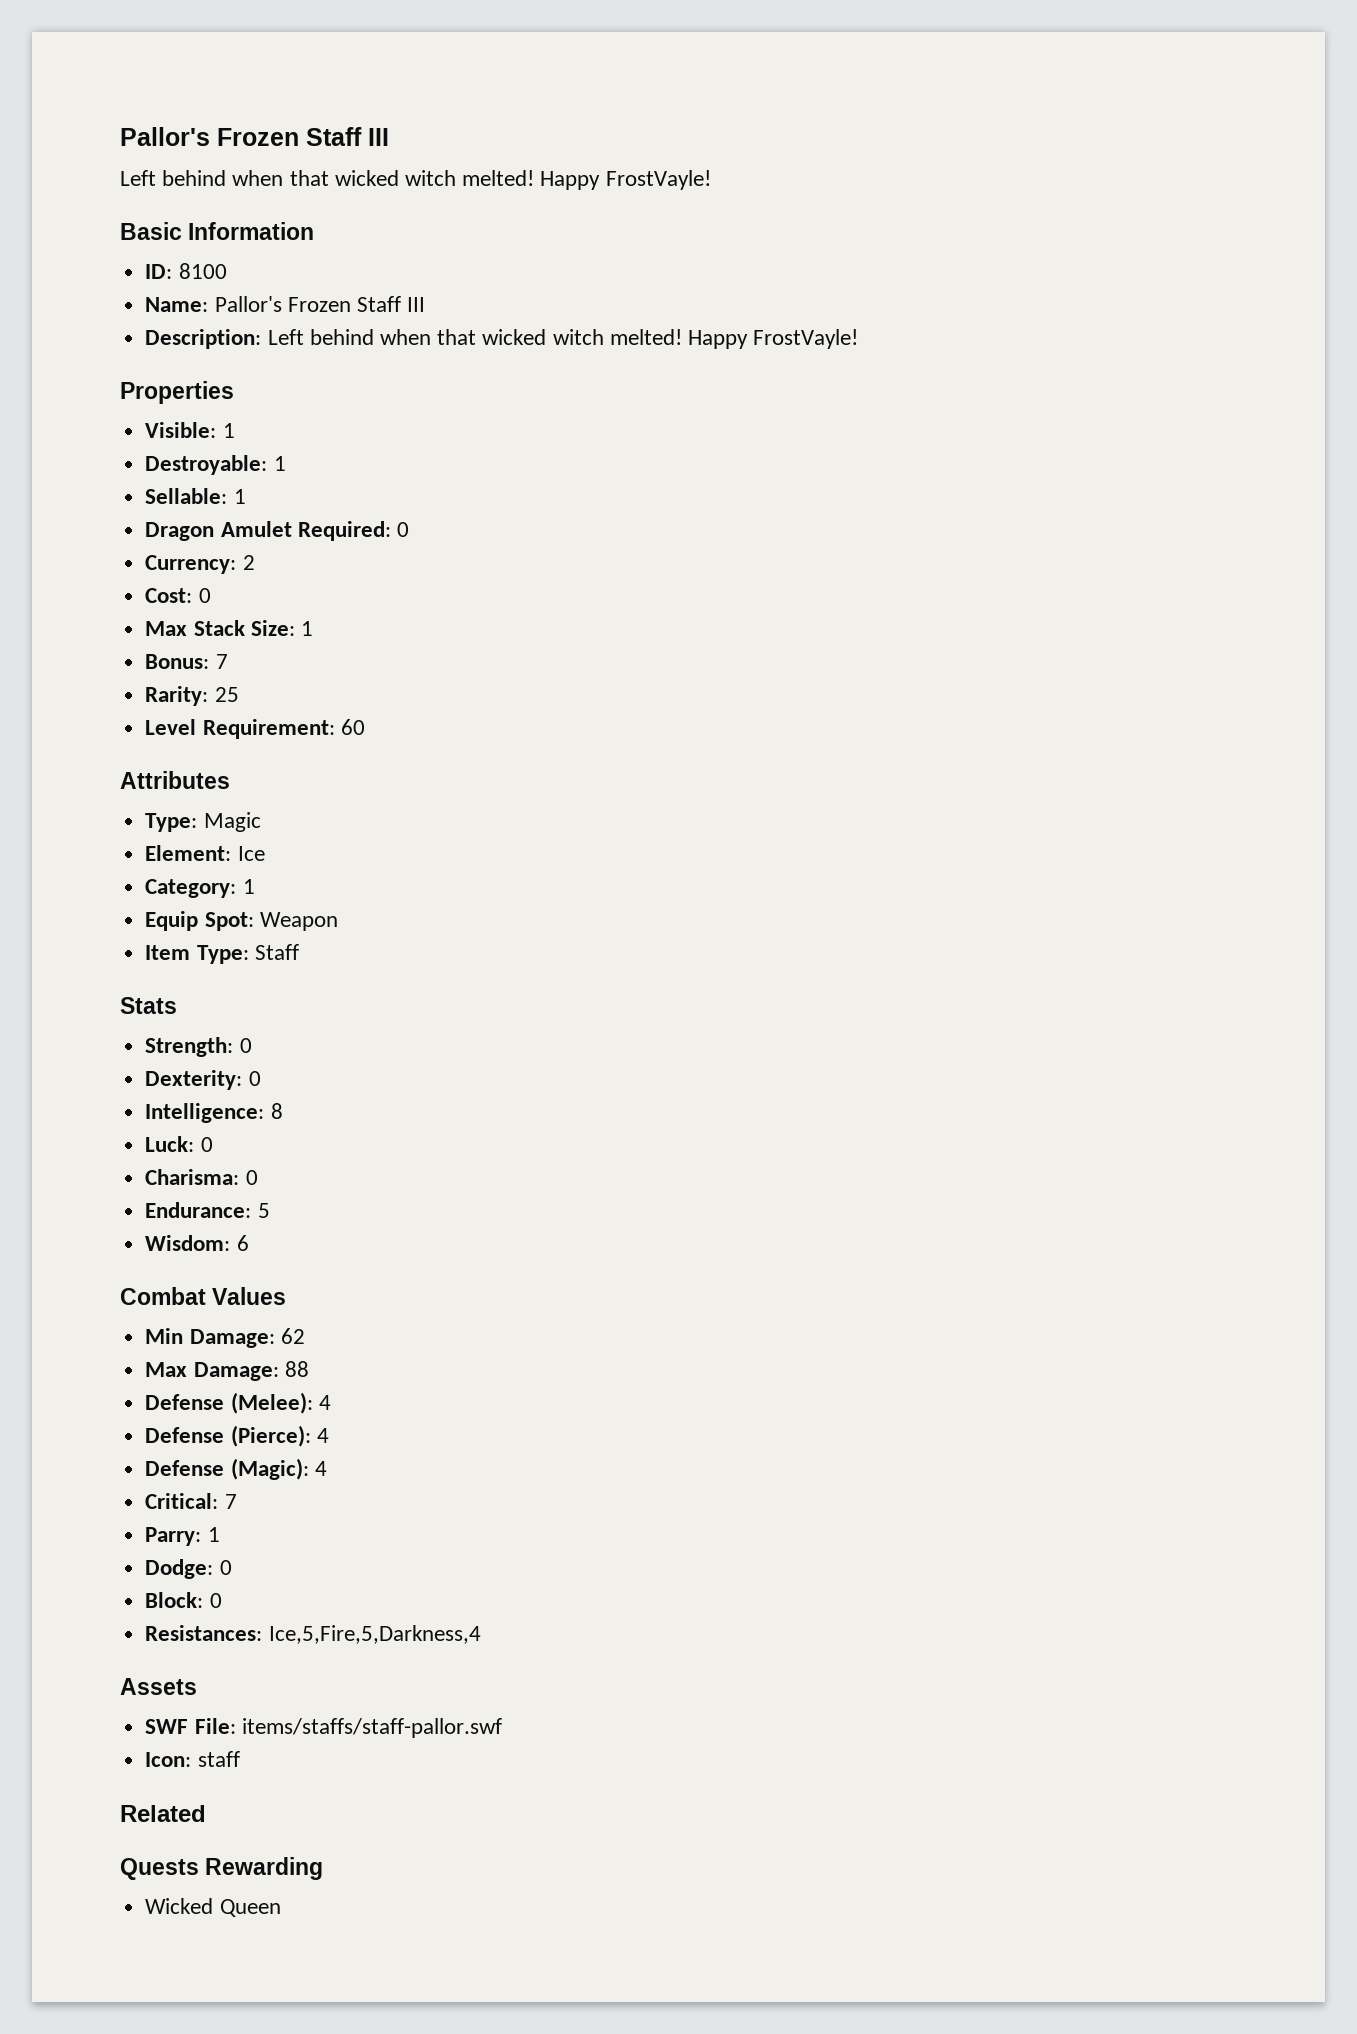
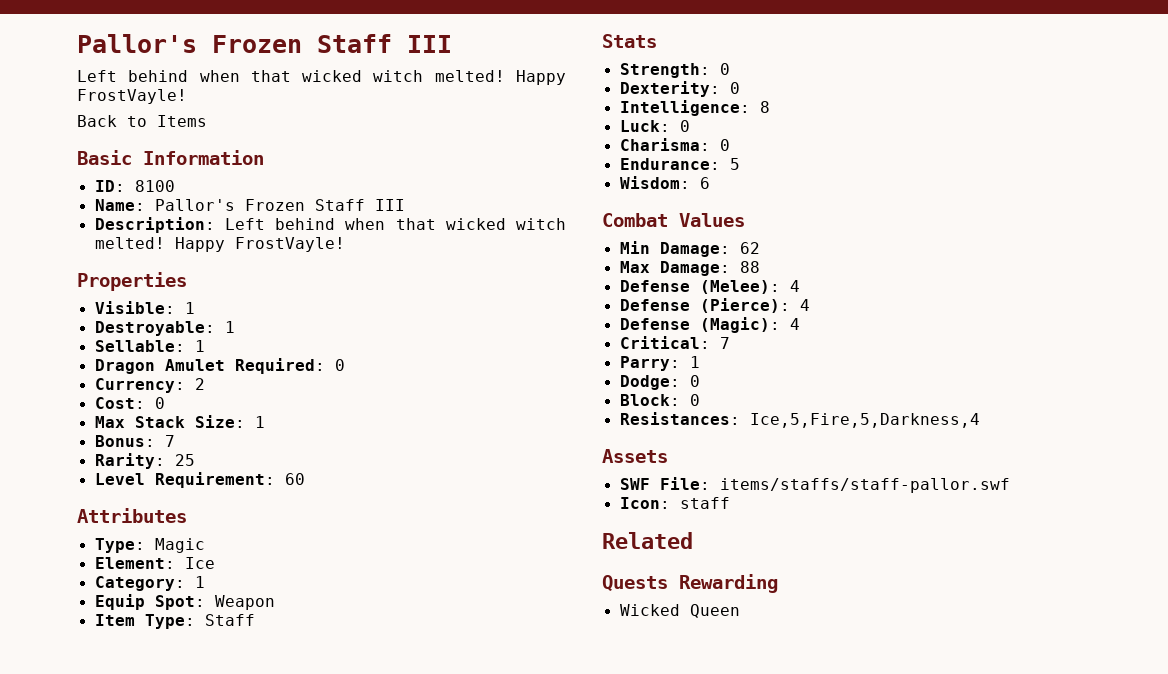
(711, 180) none -> [77,115,207,127] // Back to Items

